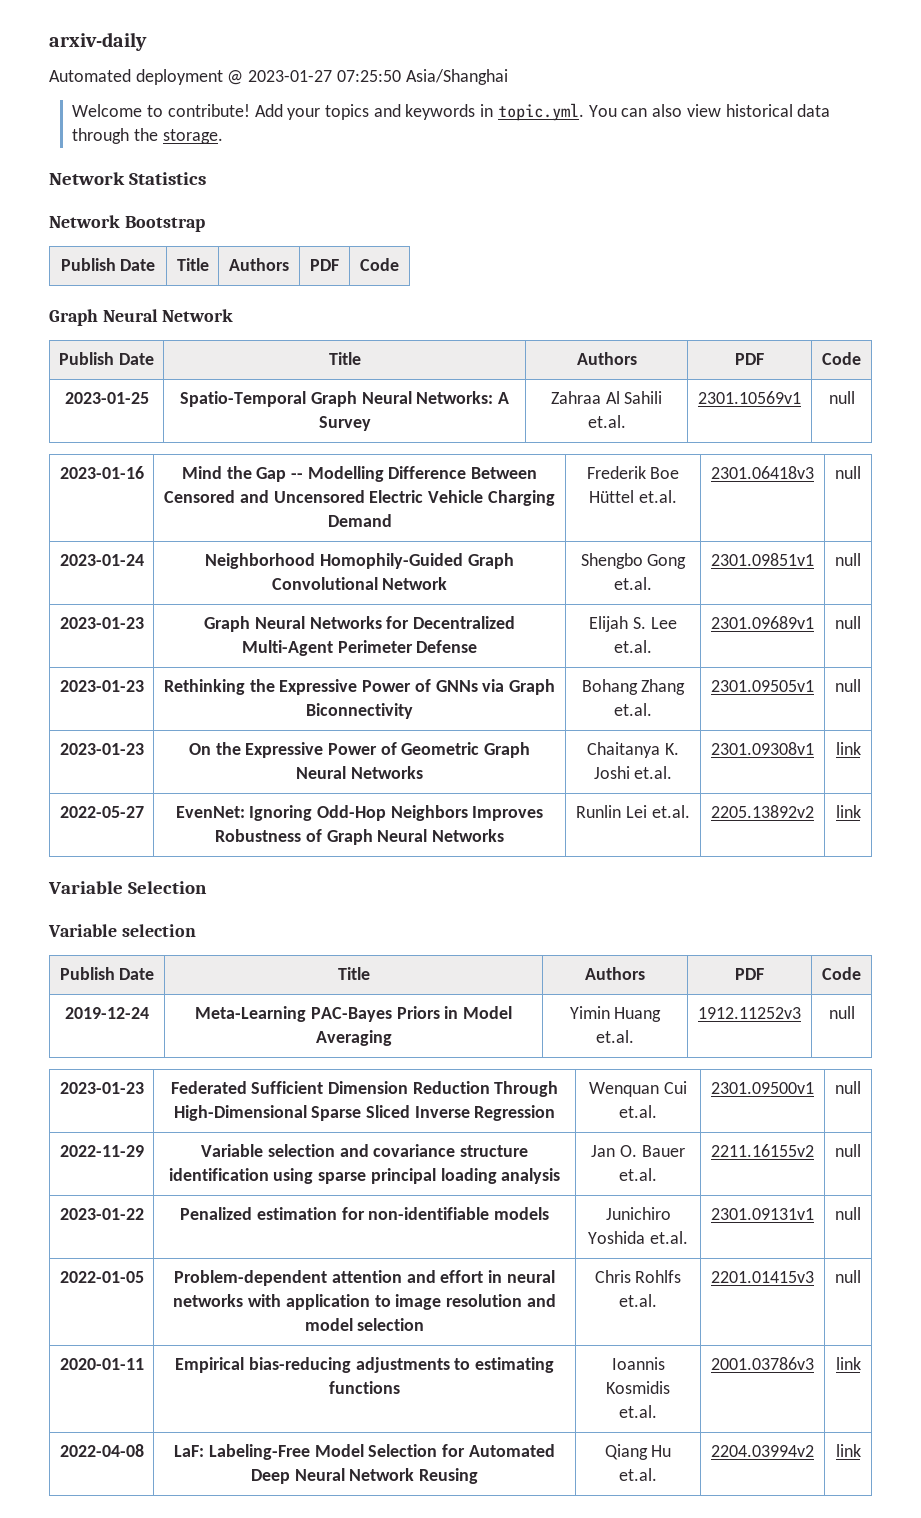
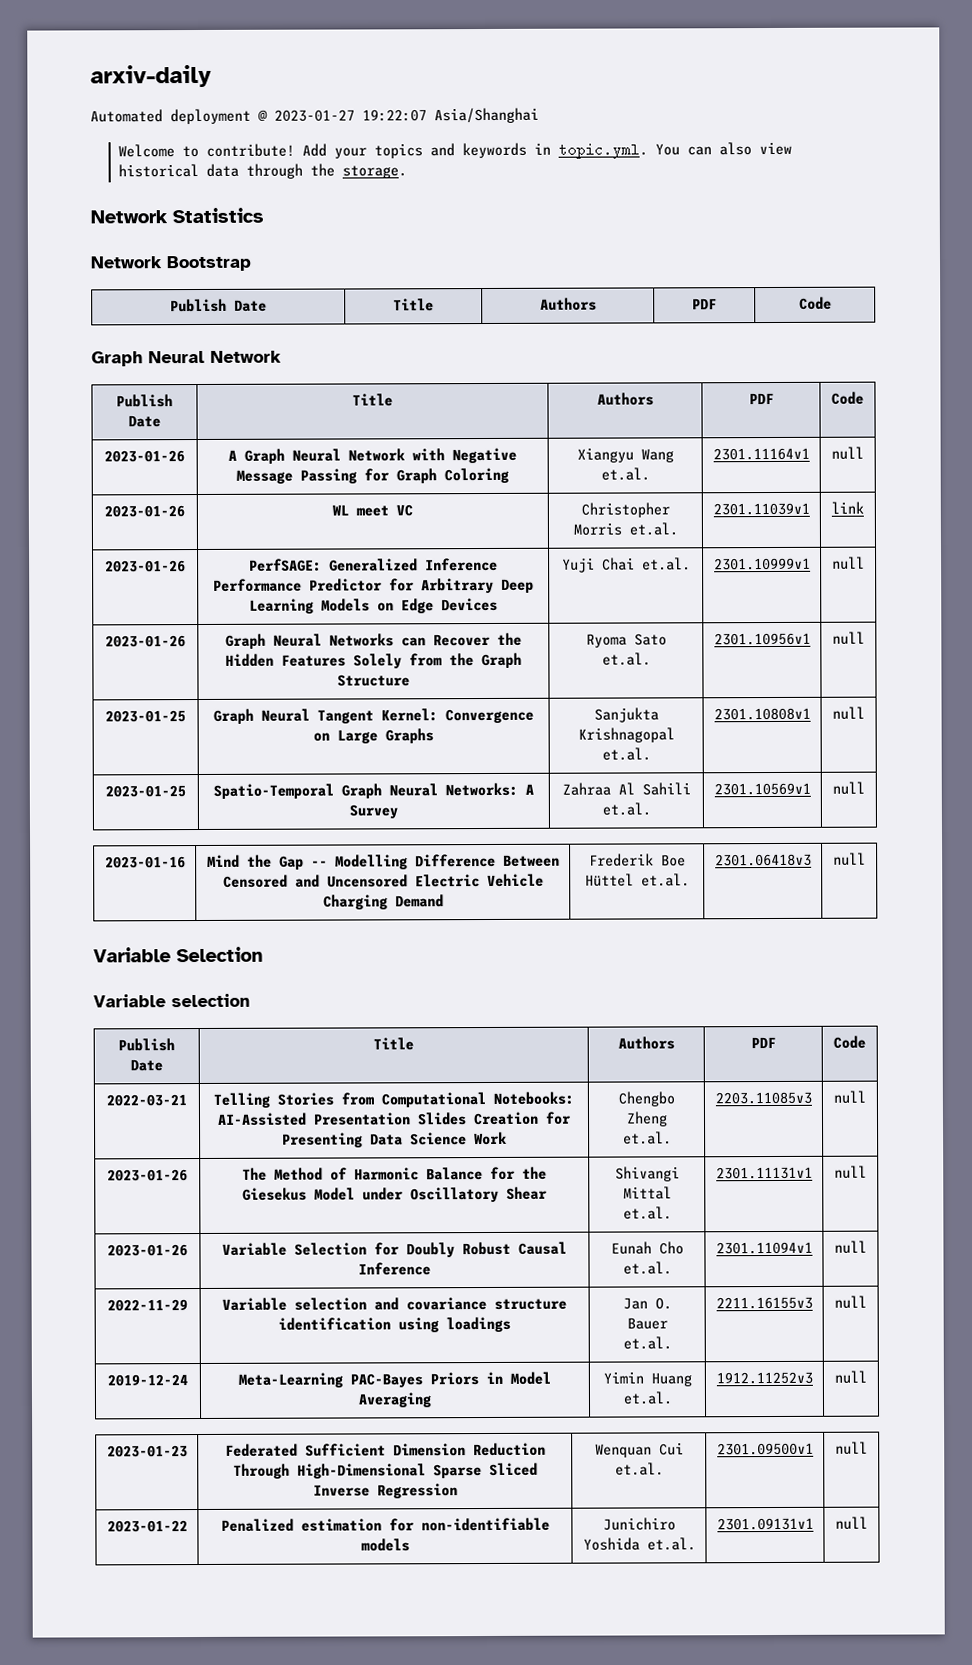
[336,70,401,82] 07:25:50 -> [362,109,427,122] 19:22:07
(861, 358) none -> [104,450,185,463] [228,447,517,464] [236,467,510,484] [576,447,674,463] [600,467,650,481] [712,447,810,461] [831,446,864,460] [104,505,185,518] [332,504,414,517] [580,502,670,518] [572,522,678,536] [712,502,810,516] [831,501,864,514] [105,560,186,573] [249,557,499,572] [213,577,534,594] [249,597,499,614] [561,557,691,573] [713,557,811,571] [832,556,865,570] [105,635,186,648] [225,632,522,649] [225,652,522,669] [337,674,410,687] [585,633,667,648] [601,652,651,666] [713,632,811,646] [832,631,865,645] [105,710,186,723] [213,708,534,724] [313,728,435,744] [593,707,659,723] [577,727,675,743] [601,747,651,761] [713,707,811,721] [832,706,865,720] // 2023-01-26 | A Graph Neural Network with Negative Message Passing for Graph Coloring | Xiangyu Wang et.al. | 2301.11164v1 | null // 2023-01-26 | WL meet VC | Christopher Morris et.al. | 2301.11039v1 | link // 2023-01-26 | PerfSAGE: Generalized Inference Performance Predictor for Arbitrary Deep Learning Models on Edge Devices | Yuji Chai et.al. | 2301.10999v1 | null // 2023-01-26 | Graph Neural Networks can Recover the Hidden Features Solely from the Graph Structure | Ryoma Sato et.al. | 2301.10956v1 | null // 2023-01-25 | Graph Neural Tangent Kernel: Convergence on Large Graphs | Sanjukta Krishnagopal et.al. | 2301.10808v1 | null
[59,554,144,566] [205,553,514,569] [271,577,448,590] [580,553,687,569] [614,577,652,590] [711,553,814,566] [835,553,861,566] [59,617,144,629] [204,616,515,632] [241,640,478,656] [589,616,677,632] [614,640,652,653] [711,616,814,629] [835,616,861,629] [59,680,144,692] [163,679,556,695] [306,703,413,719] [581,679,686,695] [614,703,652,716] [711,680,814,692] [835,679,861,692] [59,743,144,755] [188,742,531,758] [296,766,423,779] [587,742,679,758] [593,766,673,779] [711,742,814,755] [835,742,861,755] [59,806,144,818] [175,805,544,821] [215,829,504,845] [576,805,690,818] [711,805,814,818] [835,805,861,818] // 2023-01-24 | Neighborhood Homophily-Guided Graph Convolutional Network | Shengbo Gong et.al. | 2301.09851v1 | null // 2023-01-23 | Graph Neural Networks for Decentralized Multi-Agent Perimeter Defense | Elijah S. Lee et.al. | 2301.09689v1 | null // 2023-01-23 | Rethinking the Expressive Power of GNNs via Graph Biconnectivity | Bohang Zhang et.al. | 2301.09505v1 | null // 2023-01-23 | On the Expressive Power of Geometric Graph Neural Networks | Chaitanya K. Joshi et.al. | 2301.09308v1 | link // 2022-05-27 | EvenNet: Ignoring Odd-Hop Neighbors Improves Robustness of Graph Neural Networks | Runlin Lei et.al. | 2205.13892v2 | link -> (866, 859) none
(861, 973) none -> [106,1094,187,1107] [213,1091,574,1108] [217,1111,572,1126] [282,1131,508,1148] [617,1091,675,1107] [625,1111,668,1127] [622,1131,672,1145] [714,1091,812,1105] [833,1090,866,1104] [107,1169,188,1182] [242,1166,547,1181] [242,1186,548,1203] [614,1166,680,1182] [622,1186,672,1200] [622,1206,672,1220] [715,1166,813,1180] [834,1165,867,1179] [107,1244,188,1257] [222,1241,567,1258] [358,1262,431,1276] [610,1241,684,1255] [622,1261,672,1275] [715,1241,813,1255] [834,1240,867,1254] [107,1299,188,1312] [222,1296,567,1311] [278,1316,512,1333] [622,1297,672,1310] [626,1317,668,1330] [622,1336,672,1350] [715,1296,813,1310] [834,1295,867,1309] // 2022-03-21 | Telling Stories from Computational Notebooks: AI-Assisted Presentation Slides Creation for Presenting Data Science Work | Chengbo Zheng et.al. | 2203.11085v3 | null // 2023-01-26 | The Method of Harmonic Balance for the Giesekus Model under Oscillatory Shear | Shivangi Mittal et.al. | 2301.11131v1 | null // 2023-01-26 | Variable Selection for Doubly Robust Causal Inference | Eunah Cho et.al. | 2301.11094v1 | null // 2022-11-29 | Variable selection and covariance structure identification using loadings | Jan O. Bauer et.al. | 2211.16155v3 | null
[59,1145,144,1157] [201,1144,528,1157] [168,1168,561,1184] [591,1145,685,1157] [619,1168,657,1181] [711,1144,814,1157] [835,1144,861,1157] // 2022-11-29 | Variable selection and covariance structure identification using sparse principal loading analysis | Jan O. Bauer et.al. | 2211.16155v2 | null -> (868, 1448) none
[59,1271,144,1283] [174,1270,555,1286] [173,1294,556,1310] [304,1318,425,1331] [594,1270,682,1283] [619,1294,657,1307] [711,1271,814,1283] [835,1270,861,1283] [59,1358,144,1370] [175,1357,554,1373] [329,1381,400,1394] [611,1357,665,1370] [606,1381,670,1394] [619,1405,657,1418] [711,1357,814,1370] [835,1357,861,1370] [59,1444,144,1457] [174,1444,555,1460] [250,1468,479,1484] [604,1444,672,1460] [619,1468,657,1481] [711,1445,814,1457] [835,1444,861,1457] // 2022-01-05 | Problem-dependent attention and effort in neural networks with application to image resolution and model selection | Chris Rohlfs et.al. | 2201.01415v3 | null // 2020-01-11 | Empirical bias-reducing adjustments to estimating functions | Ioannis Kosmidis et.al. | 2001.03786v3 | link // 2022-04-08 | LaF: Labeling-Free Model Selection for Automated Deep Neural Network Reusing | Qiang Hu et.al. | 2204.03994v2 | link -> (868, 1523) none

